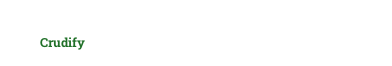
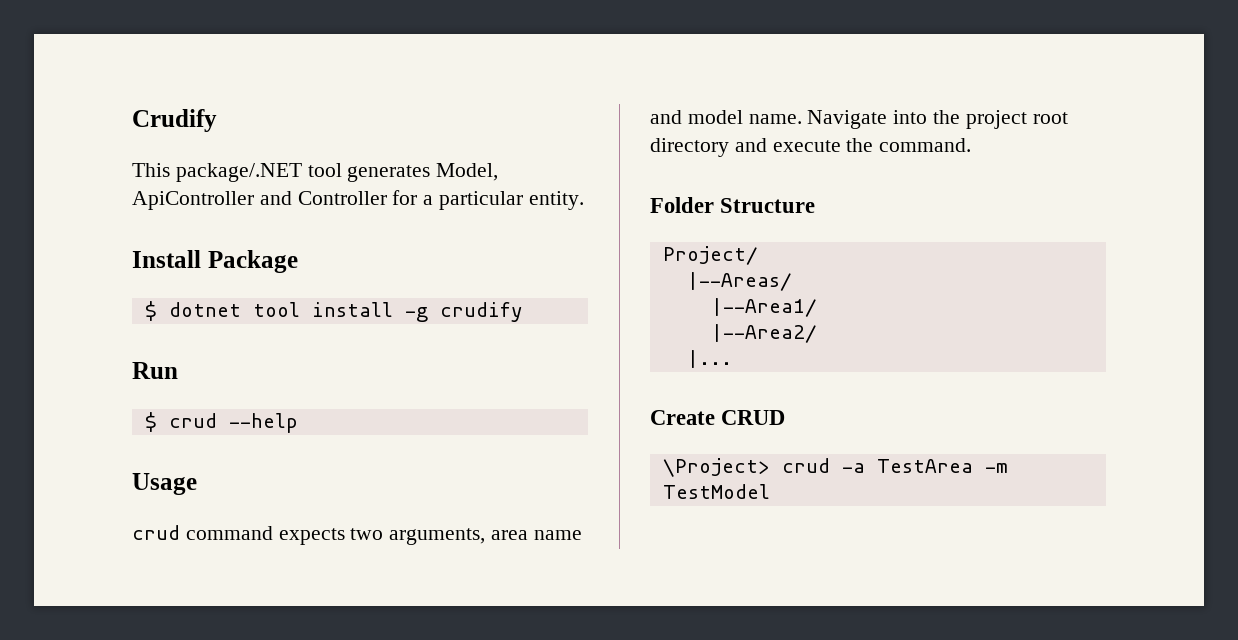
(85, 43) none -> [132,163,499,182] [132,190,584,210] [132,250,298,273] [144,301,523,322] [132,362,178,379] [144,412,298,433] [132,473,197,495] [132,525,582,545] [650,110,1068,129] [650,138,972,157] [650,197,816,213] [662,246,758,265] [686,272,792,291] [710,298,817,317] [710,324,817,343] [686,350,732,368] [650,410,786,425] [662,458,1008,477] [662,484,770,499] // This package/.NET tool generates Model, ApiController and Controller for a particular entity. // Install Package // $ dotnet tool install -g crudify // Run // $ crud --help // Usage // crud command expects two arguments, area name and model name. Navigate into the project root directory and execute the command. // Folder Structure // Project/ // |--Areas/ // |--Area1/ // |--Area2/ // |... // Create CRUD // \Project> crud -a TestArea -m TestModel

